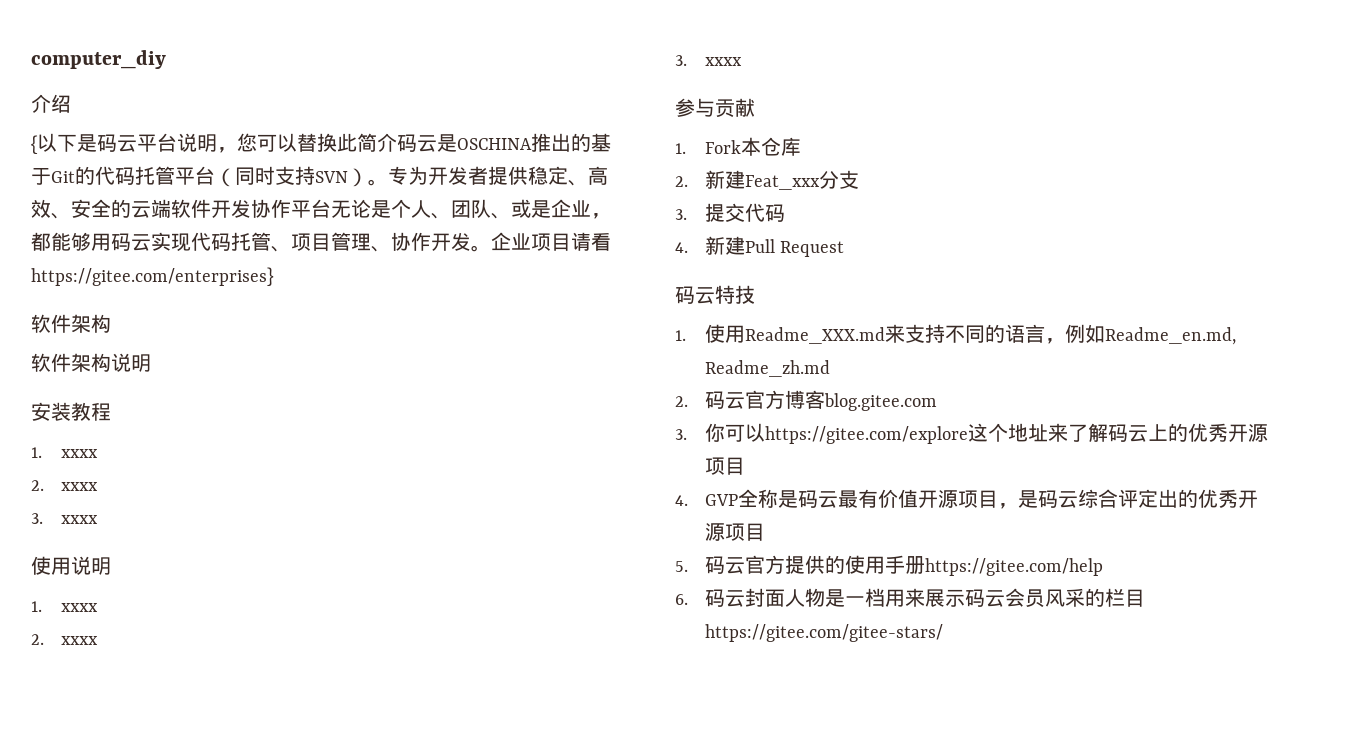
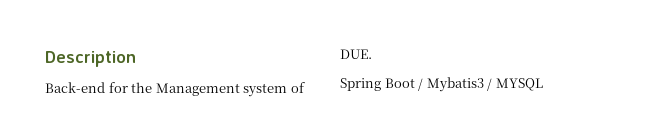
[31,50,166,69] [31,94,71,113] [31,133,611,154] [31,166,608,187] [31,199,611,219] [31,232,611,252] [31,267,274,286] [31,314,111,333] [31,353,151,372] [31,402,111,421] [31,447,98,458] [31,480,98,491] [31,513,98,524] [31,556,111,575] [31,601,98,612] [31,634,98,645] [675,55,742,66] [675,98,755,118] [675,137,801,156] [675,170,859,190] [675,203,785,222] [675,236,845,257] [675,285,755,304] [675,324,1236,345] [704,360,830,377] [675,390,937,411] [675,423,1268,444] [704,457,745,475] [675,489,1258,509] [704,523,765,541] [675,555,1103,576] [675,588,1145,608] [704,624,943,642] computer_diy // 介绍 // {以下是码云平台说明，您可以替换此简介码云是OSCHINA推出的基于Git的代码托管平台（同时支持SVN）。专为开发者提供稳定、高效、安全的云端软件开发协作平台无论是个人、团队、或是企业，都能够用码云实现代码托管、项目管理、协作开发。企业项目请看https://gitee.com/enterprises} // 软件架构 // 软件架构说明 // 安装教程 // 1. xxxx // 2. xxxx // 3. xxxx // 使用说明 // 1. xxxx // 2. xxxx // 3. xxxx // 参与贡献 // 1. Fork本仓库 // 2.新建Feat_xxx分支 // 3.提交代码 // 4.新建Pull Request // 码云特技 // 1.使用Readme_XXX.md来支持不同的语言，例如Readme_en.md, Readme_zh.md // 2.码云官方博客blog.gitee.com // 3.你可以https://gitee.com/explore这个地址来了解码云上的优秀开源项目 // 4. GVP全称是码云最有价值开源项目，是码云综合评定出的优秀开源项目 // 5.码云官方提供的使用手册https://gitee.com/help // 6.码云封面人物是一档用来展示码云会员风采的栏目https://gitee.com/gitee-stars/ -> [45,51,136,67] [45,82,305,97] [340,49,372,59] [340,77,543,92] Description // Back-end for the Management system of DUE. // Spring Boot / Mybatis3 / MYSQL

